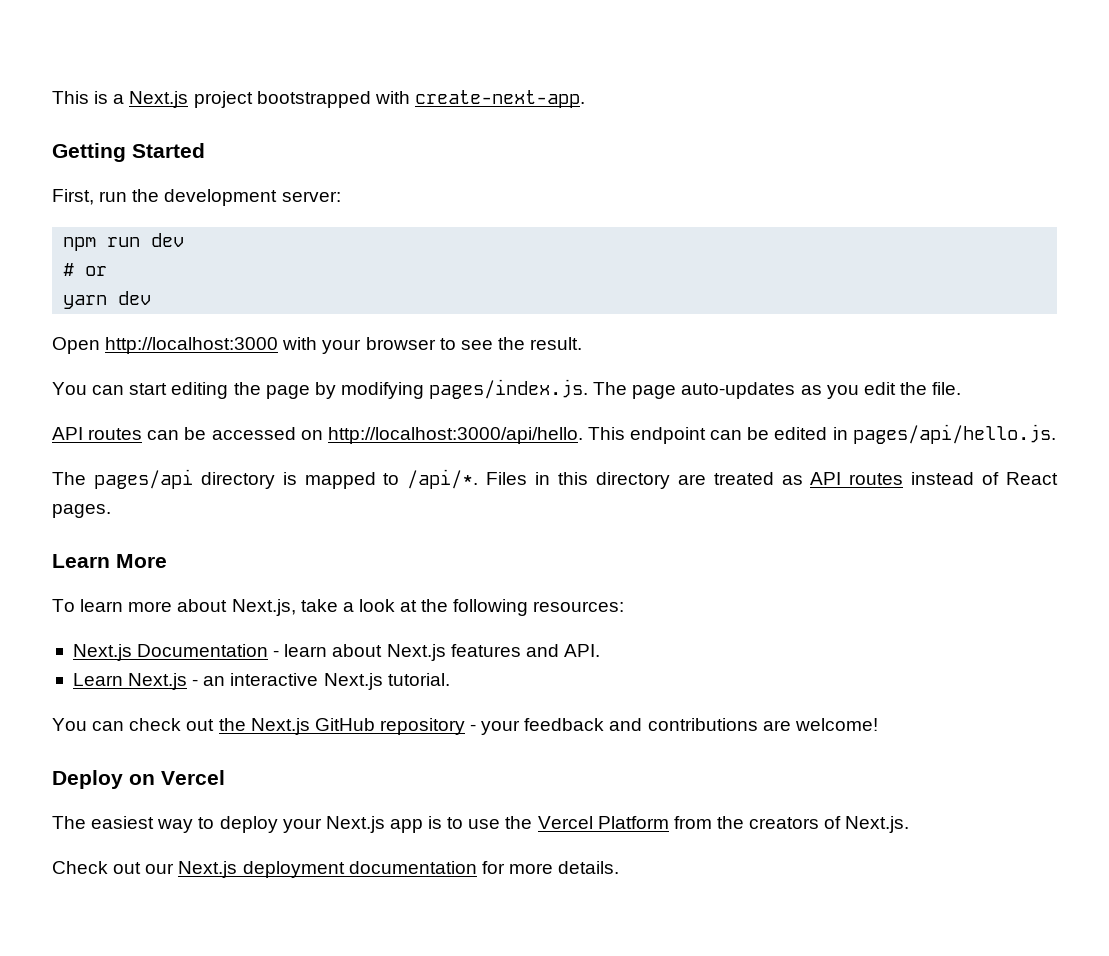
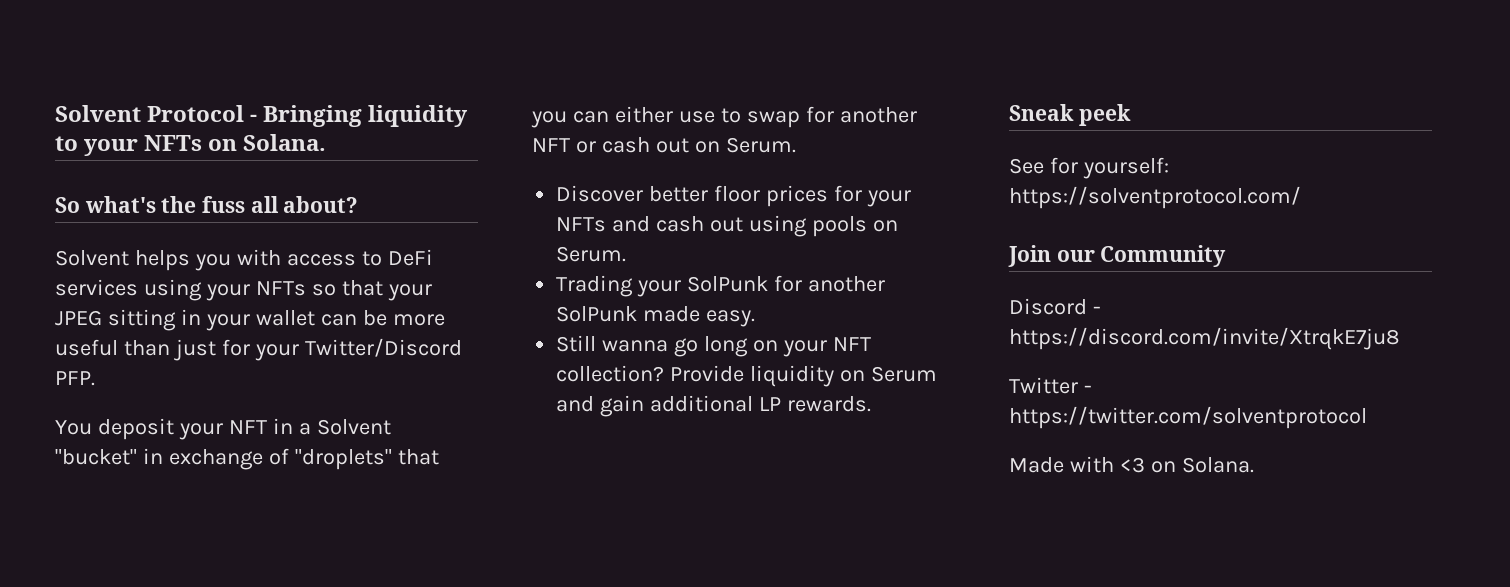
[52,90,585,108] [52,143,205,162] [52,189,341,206] [63,233,185,251] [63,263,108,276] [63,291,152,309] [52,337,583,354] [52,379,962,399] [52,424,1056,444] [52,469,1059,489] [52,504,111,518] [52,554,167,568] [52,599,625,616] [72,644,600,661] [72,673,450,690] [52,718,878,735] [52,770,225,789] [52,816,910,833] [52,861,620,878] This is a Next.js project bootstrapped with create-next-app. // Getting Started // First, run the development server: // npm run dev // # or // yarn dev // Open http://localhost:3000 with your browser to see the result. // You can start editing the page by modifying pages/index.js. The page auto-updates as you edit the file. // API routes can be accessed on http://localhost:3000/api/hello. This endpoint can be edited in pages/api/hello.js. // The pages/api directory is mapped to /api/*. Files in this directory are treated as API routes instead of React pages. // Learn More // To learn more about Next.js, take a look at the following resources: // Next.js Documentation - learn about Next.js features and API. // Learn Next.js - an interactive Next.js tutorial. // You can check out the Next.js GitHub repository - your feedback and contributions are welcome! // Deploy on Vercel // The easiest way to deploy your Next.js app is to use the Vercel Platform from the creators of Next.js. // Check out our Next.js deployment documentation for more details. -> [55,105,469,127] [55,134,327,156] [55,196,359,213] [55,249,433,271] [55,279,432,301] [55,309,445,331] [55,338,462,361] [55,371,95,386] [55,418,391,440] [55,448,439,470] [531,106,917,128] [532,137,796,153] [556,185,911,207] [556,215,898,237] [556,246,627,262] [556,275,885,297] [556,306,756,327] [556,335,871,357] [556,365,937,387] [556,395,871,417] [1009,104,1131,126] [1009,157,1169,179] [1009,186,1301,209] [1008,245,1227,267] [1009,298,1101,315] [1009,327,1400,350] [1009,377,1092,394] [1009,406,1367,429] [1009,456,1254,473] Solvent Protocol - Bringing liquidity to your NFTs on Solana. // So what's the fuss all about? // Solvent helps you with access to DeFi services using your NFTs so that your JPEG sitting in your wallet can be more useful than just for your Twitter/Discord PFP. // You deposit your NFT in a Solvent "bucket" in exchange of "droplets" that you can either use to swap for another NFT or cash out on Serum. // Discover better floor prices for your NFTs and cash out using pools on Serum. // Trading your SolPunk for another SolPunk made easy. // Still wanna go long on your NFT collection? Provide liquidity on Serum and gain additional LP rewards. // Sneak peek // See for yourself: https://solventprotocol.com/ // Join our Community // Discord - https://discord.com/invite/XtrqkE7ju8 // Twitter - https://twitter.com/solventprotocol // Made with <3 on Solana.

